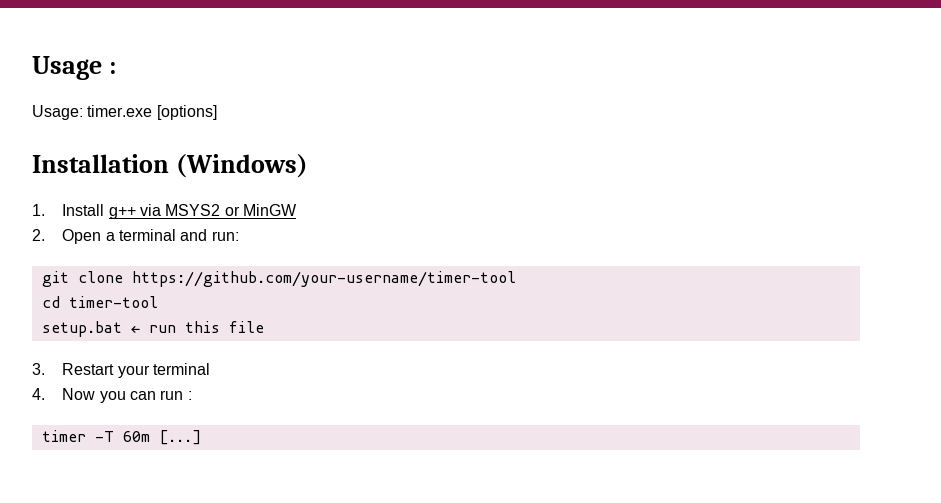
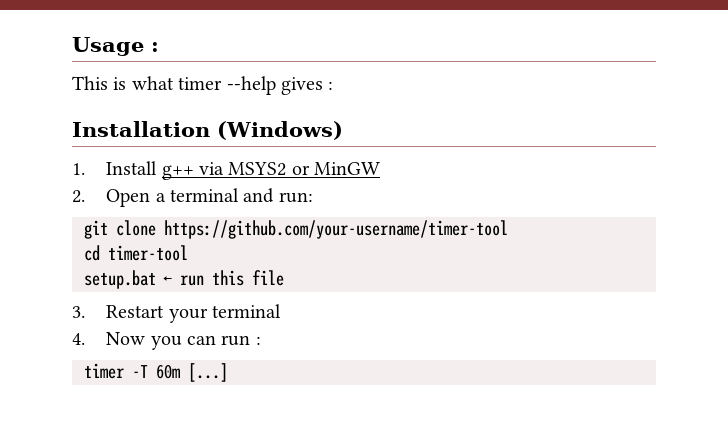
[32,105,217,120] Usage: timer.exe [options] -> [72,76,334,95] This is what timer --help gives :

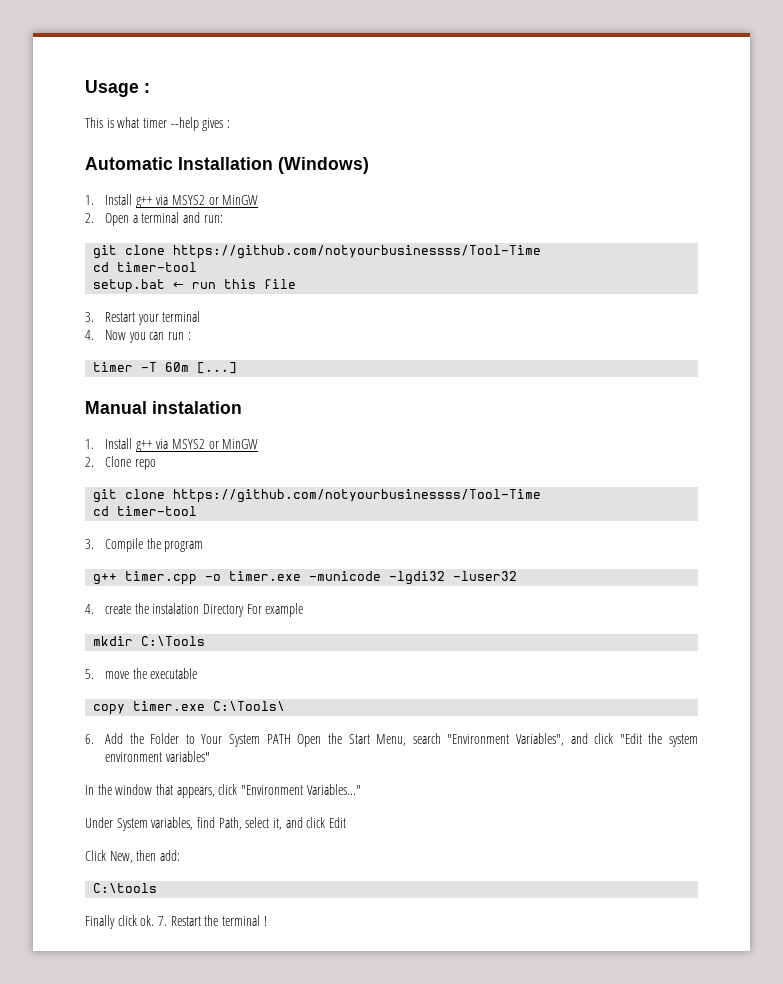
(334, 85) none -> [85,157,173,170] Automatic
[164,220,508,239] https://github.com/your-username/timer-tool -> [173,245,542,259] https://github.com/notyourbusinessss/Tool-Time
(228, 372) none -> [85,401,242,414] [85,438,259,452] [85,456,156,470] [93,489,542,503] [93,506,198,516] [85,538,204,552] [93,571,518,585] [85,603,304,617] [93,636,206,646] [85,668,198,679] [93,701,286,715] [85,733,698,747] [105,751,210,762] [85,784,361,798] [85,817,346,831] [85,850,180,863] [93,883,158,893] [85,915,267,929] // Manual instalation // 1. Install g++ via MSYS2 or MinGW // 2. Clone repo // git clone https://github.com/notyourbusinessss/Tool-Time // cd timer-tool // 3. Compile the program // g++ timer.cpp -o timer.exe -municode -lgdi32 -luser32 // 4. create the instalation Directory For example // mkdir C:\Tools // 5. move the executable // copy timer.exe C:\Tools\ // 6. Add the Folder to Your System PATH Open the Start Menu, search "Environment Variables", and click "Edit the system environment variables" // In the window that appears, click "Environment Variables..." // Under System variables, find Path, select it, and click Edit // Click New, then add: // C:\tools // Finally click ok. 7. Restart the terminal !

